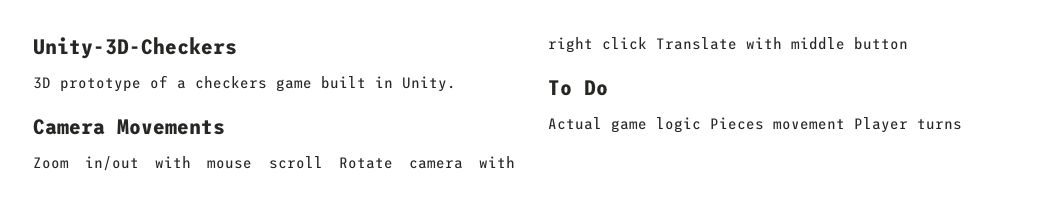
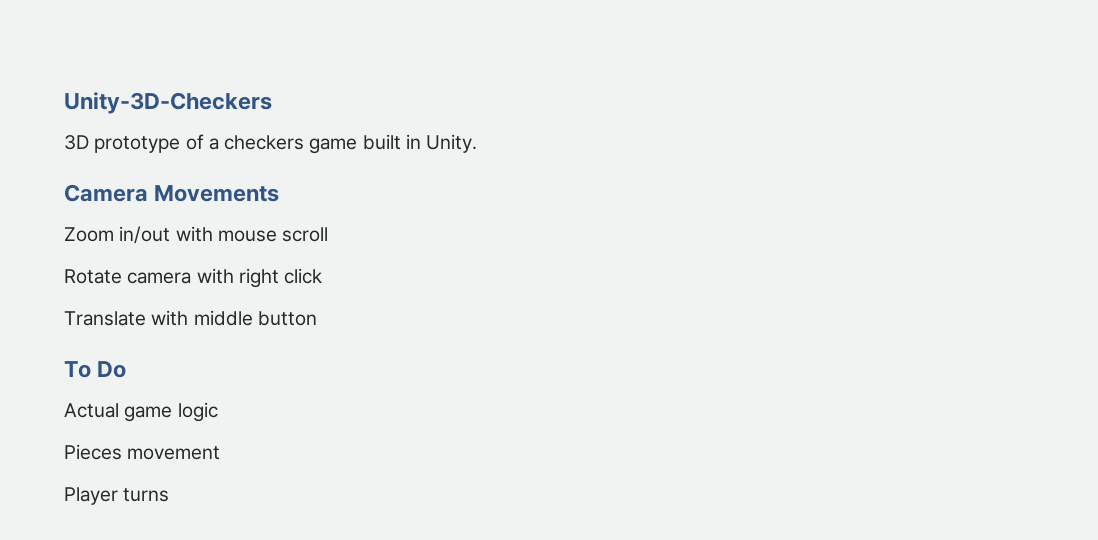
(323, 162) none -> (329, 234) //
(647, 43) none -> (323, 276) //
(701, 125) none -> (218, 412) //
(845, 124) none -> (221, 453) //

